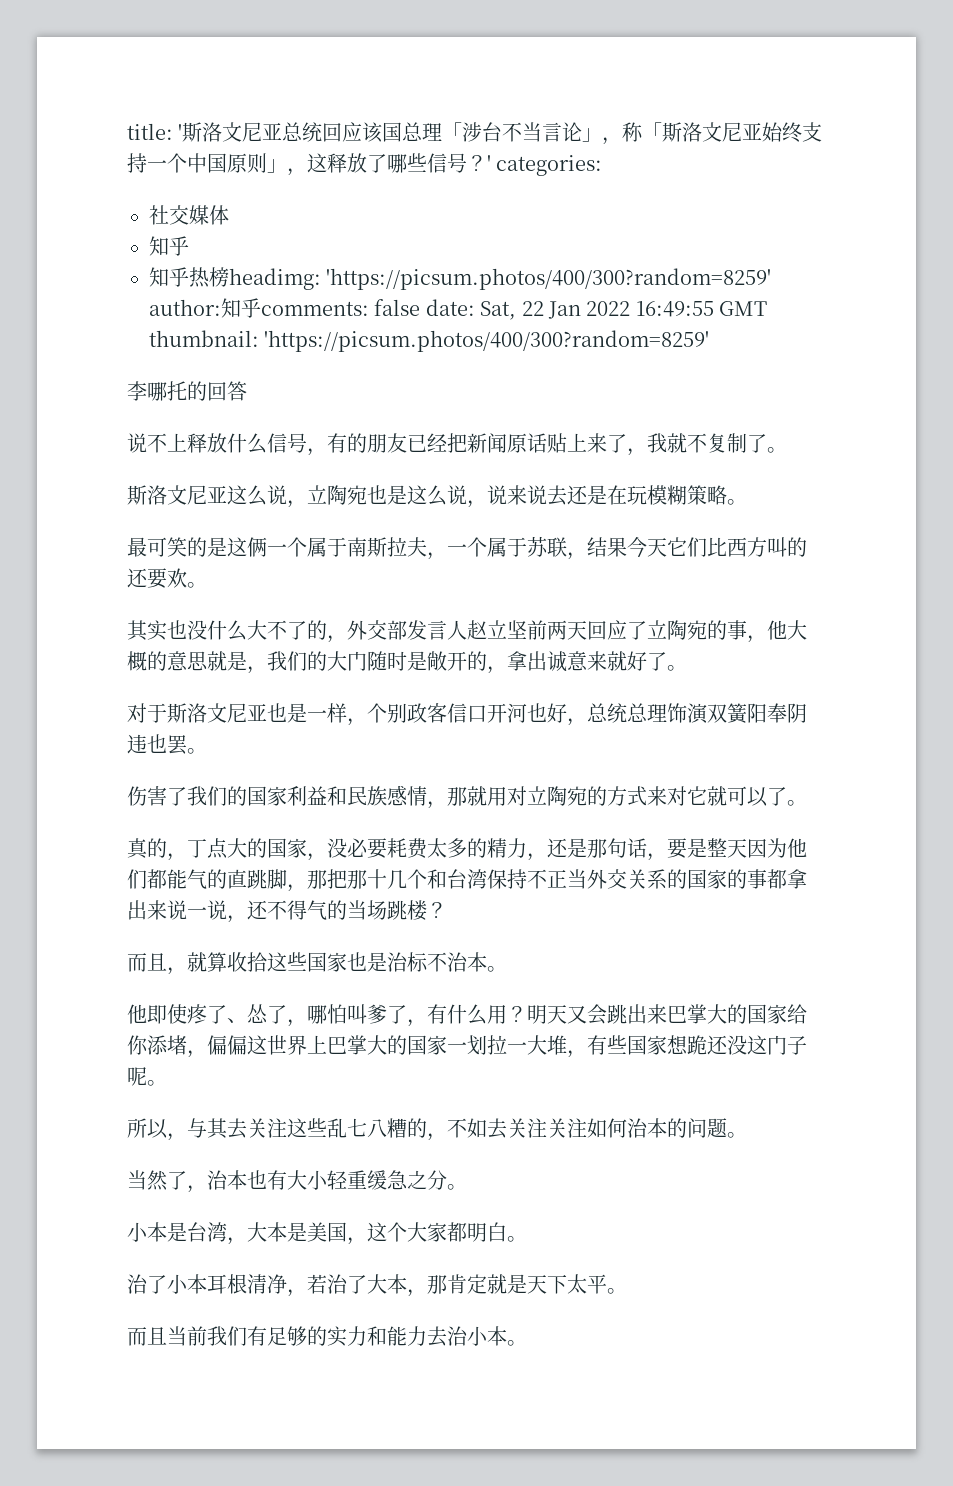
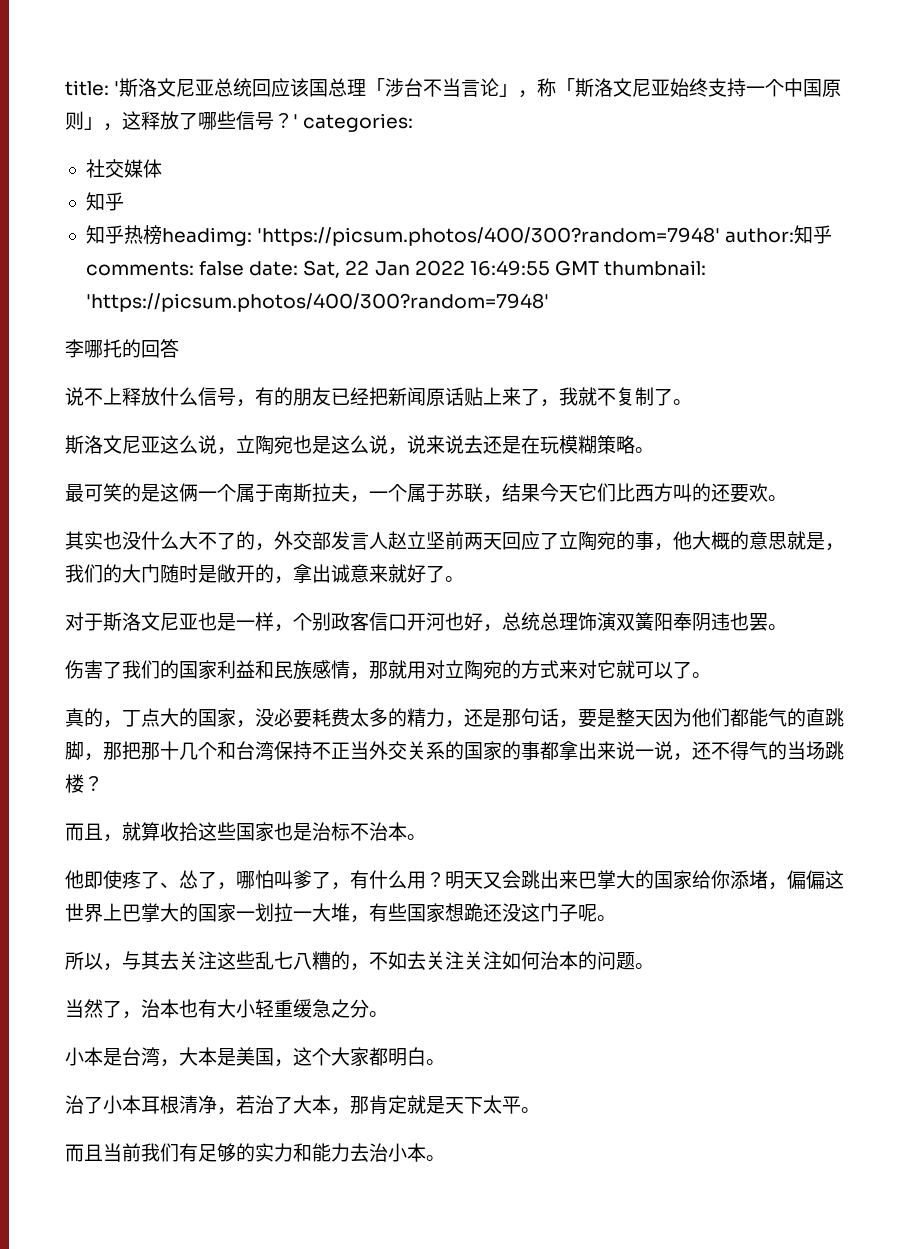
[326,268,772,290] 'https://picsum.photos/400/300?random=8259' -> [257,227,721,246] 'https://picsum.photos/400/300?random=7948'
[264,330,710,352] 'https://picsum.photos/400/300?random=8259' -> [85,293,549,312] 'https://picsum.photos/400/300?random=7948'

